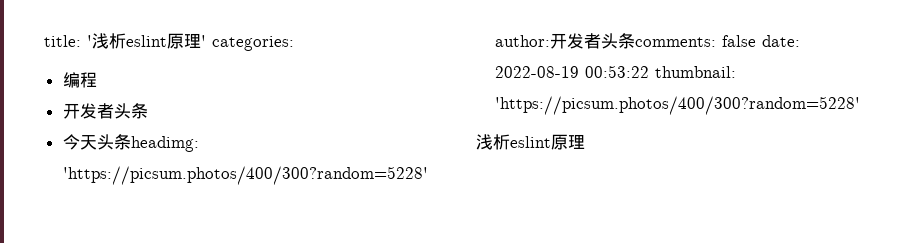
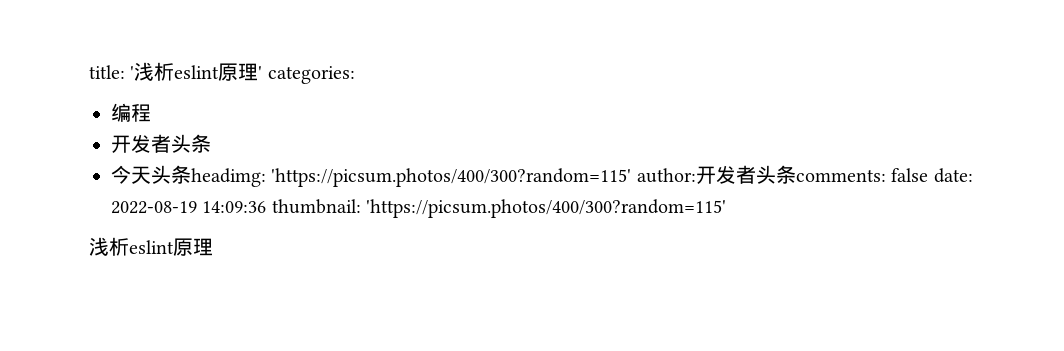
[62,166,428,185] 'https://picsum.photos/400/300?random=5228' -> [271,168,632,187] 'https://picsum.photos/400/300?random=115'
[584,65,736,78] [494,96,860,115] 00:53:22 thumbnail: 'https://picsum.photos/400/300?random=5228' -> [202,199,727,218] 14:09:36 thumbnail: 'https://picsum.photos/400/300?random=115'

